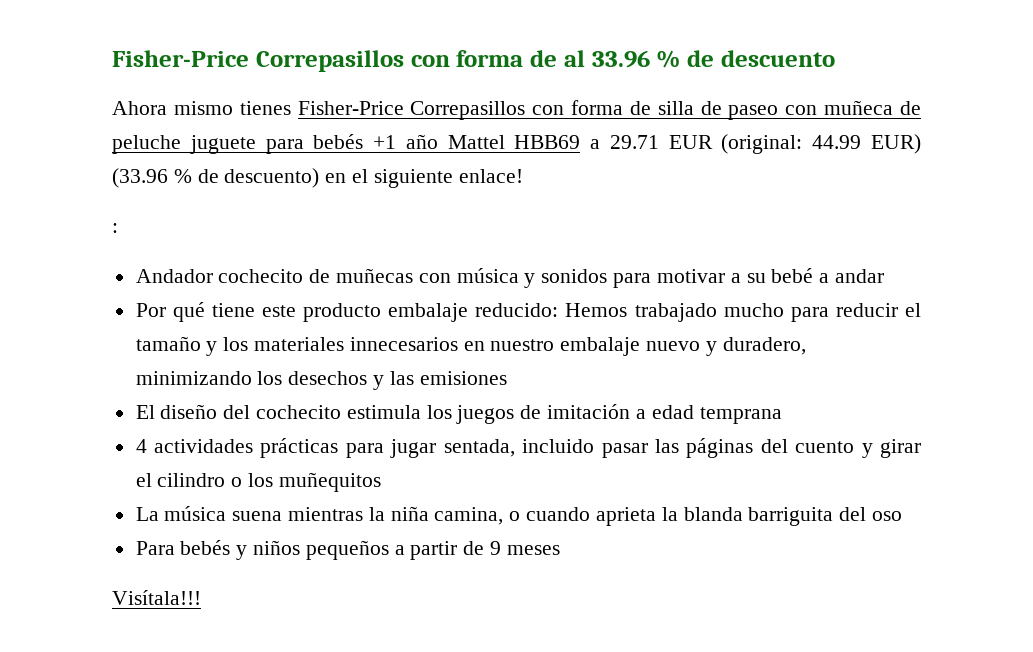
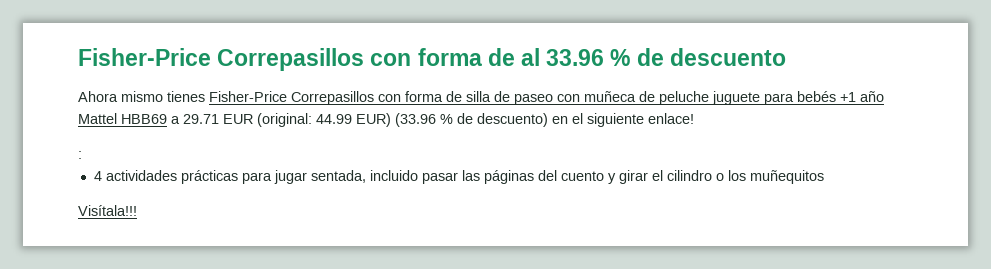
[135,268,884,288] [135,302,921,322] [135,336,806,356] [135,371,507,390] [135,404,782,424] // Andador cochecito de muñecas con música y sonidos para motivar a su bebé a andar // Por qué tiene este producto embalaje reducido: Hemos trabajado mucho para reducir el tamaño y los materiales innecesarios en nuestro embalaje nuevo y duradero, minimizando los desechos y las emisiones // El diseño del cochecito estimula los juegos de imitación a edad temprana -> (82, 155) none
[135,506,902,526] [135,540,560,560] // La música suena mientras la niña camina, o cuando aprieta la blanda barriguita del oso // Para bebés y niños pequeños a partir de 9 meses -> (824, 177) none

